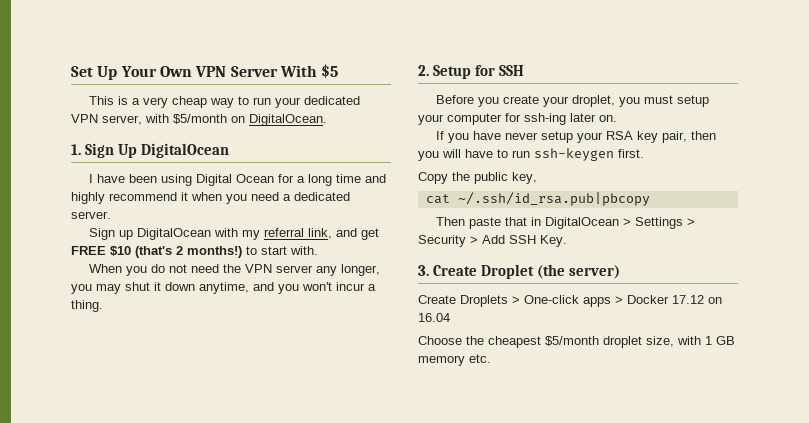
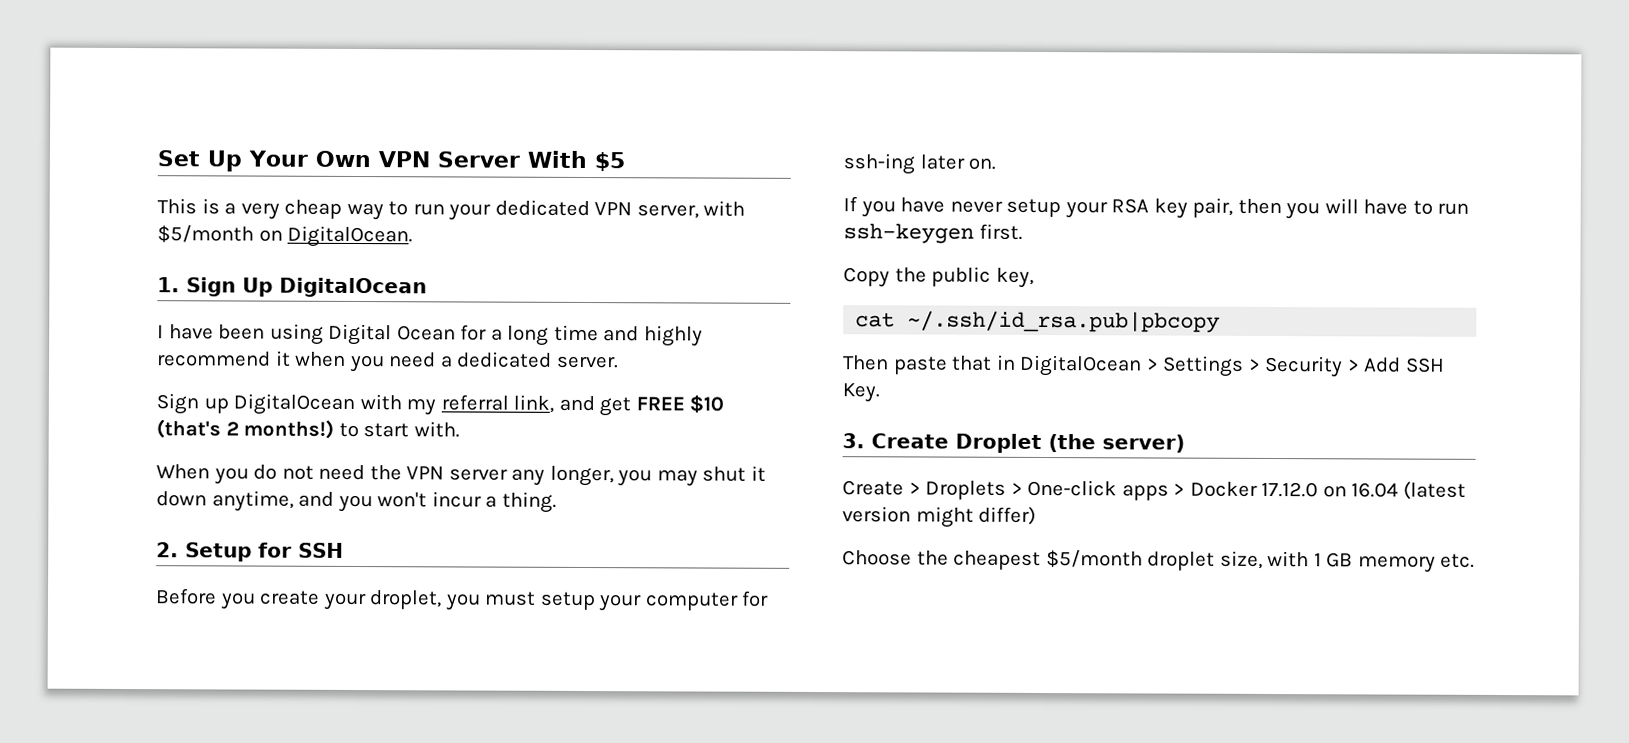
(456, 299) none -> [908,482,921,495] >
[672,295,704,304] 17.12 -> [1261,481,1319,498] 17.12.0
(450, 317) none -> [1402,481,1466,500] [842,506,1037,528] (latest version might differ)

